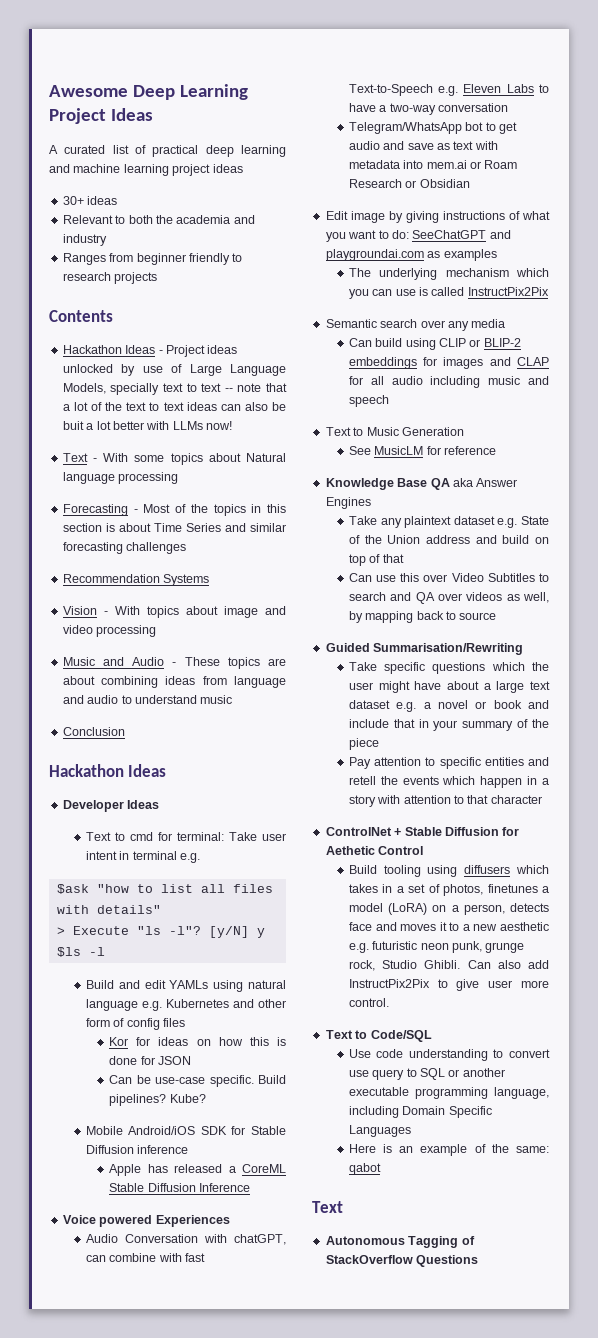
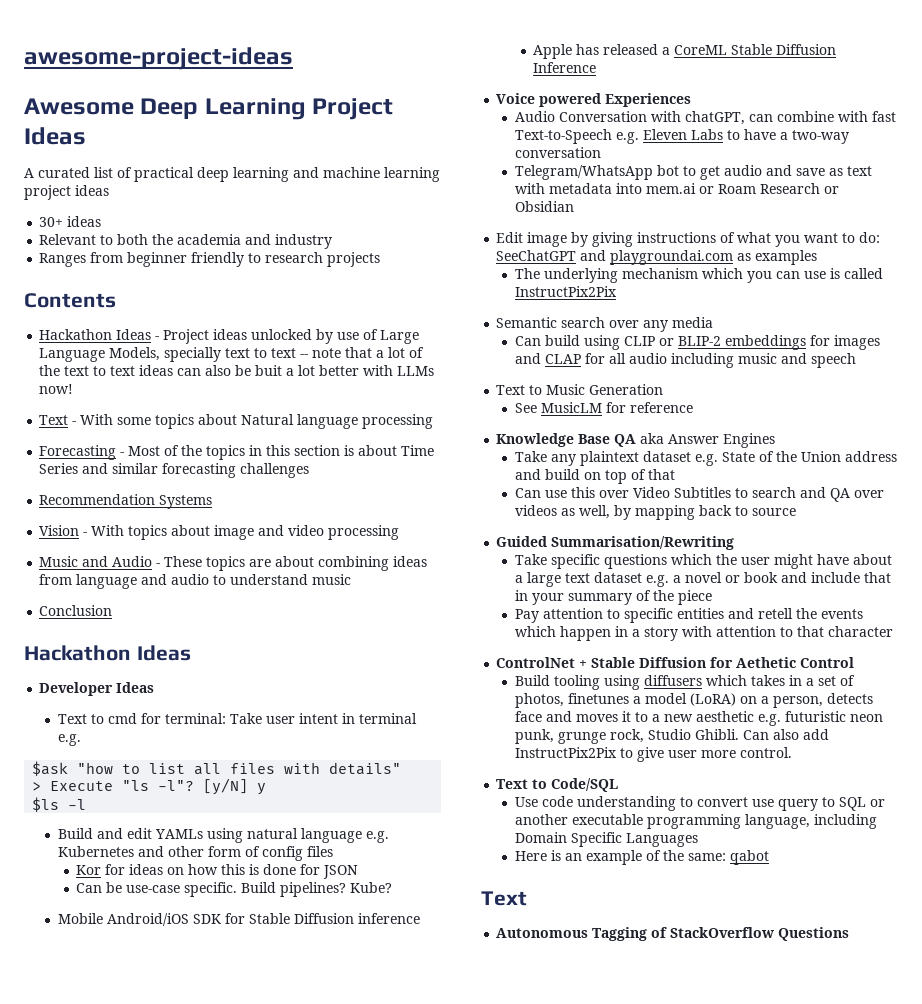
(49, 91) none -> [24,47,293,70] awesome-project-ideas //

